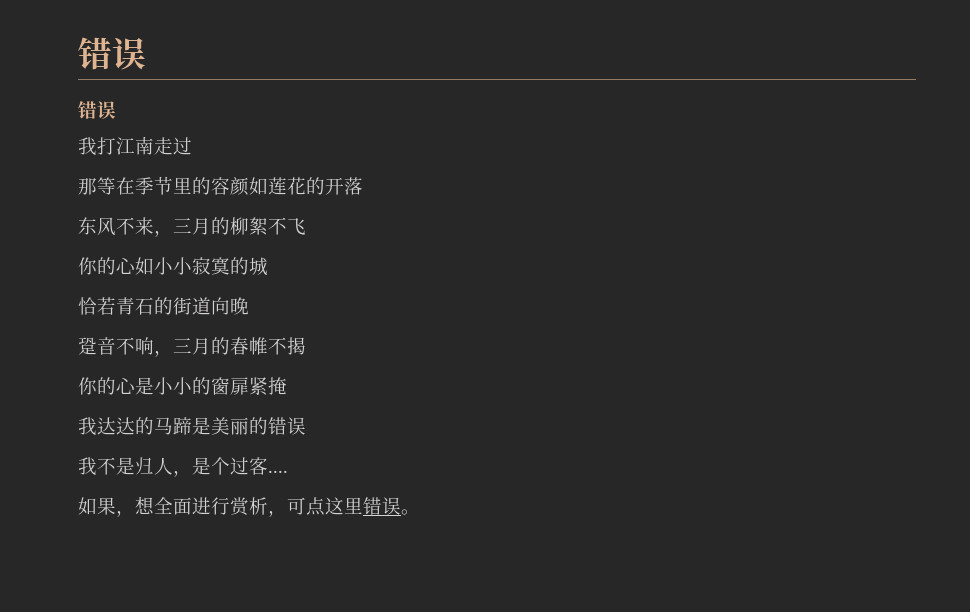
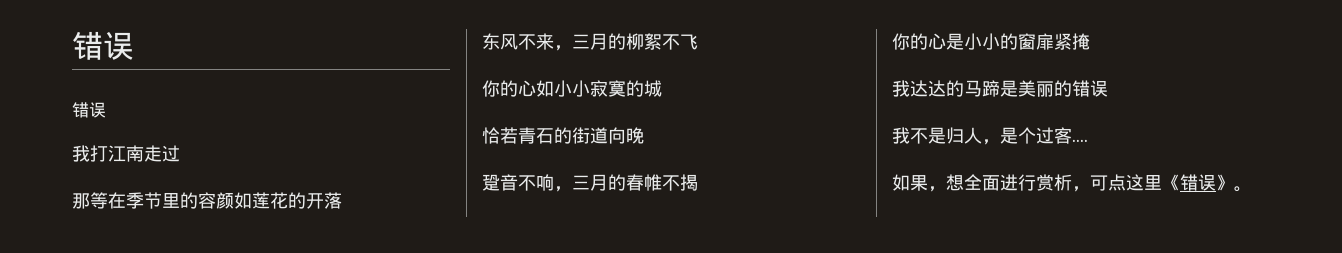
[363,497,401,515] 错误 -> [1162,174,1234,191] 《错误》

